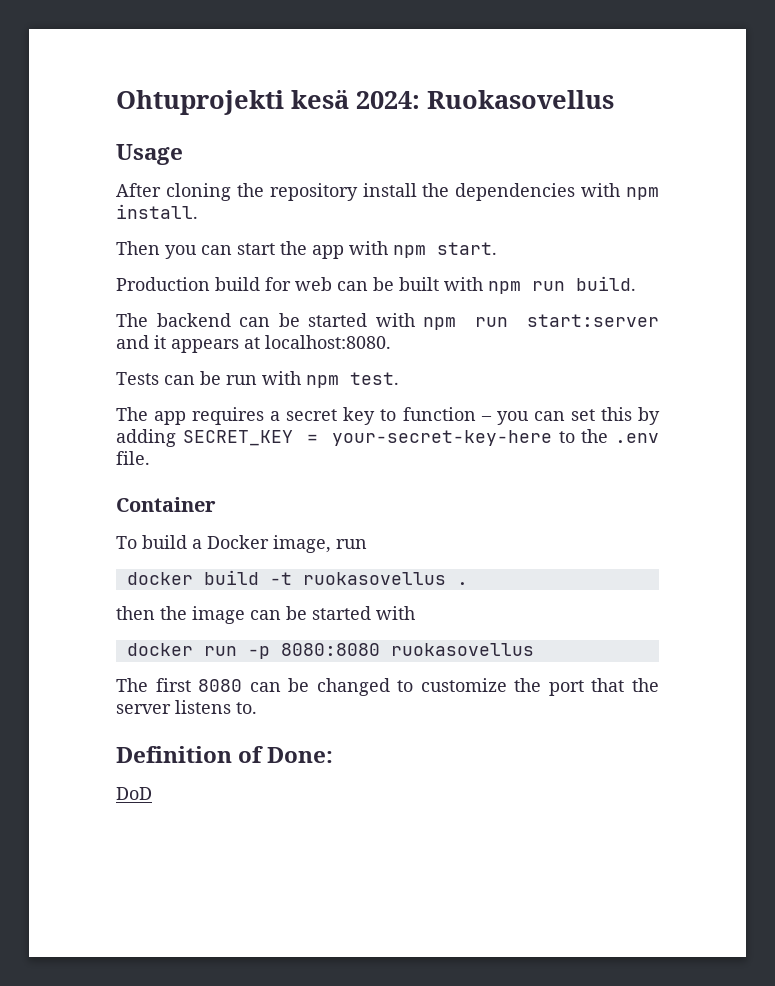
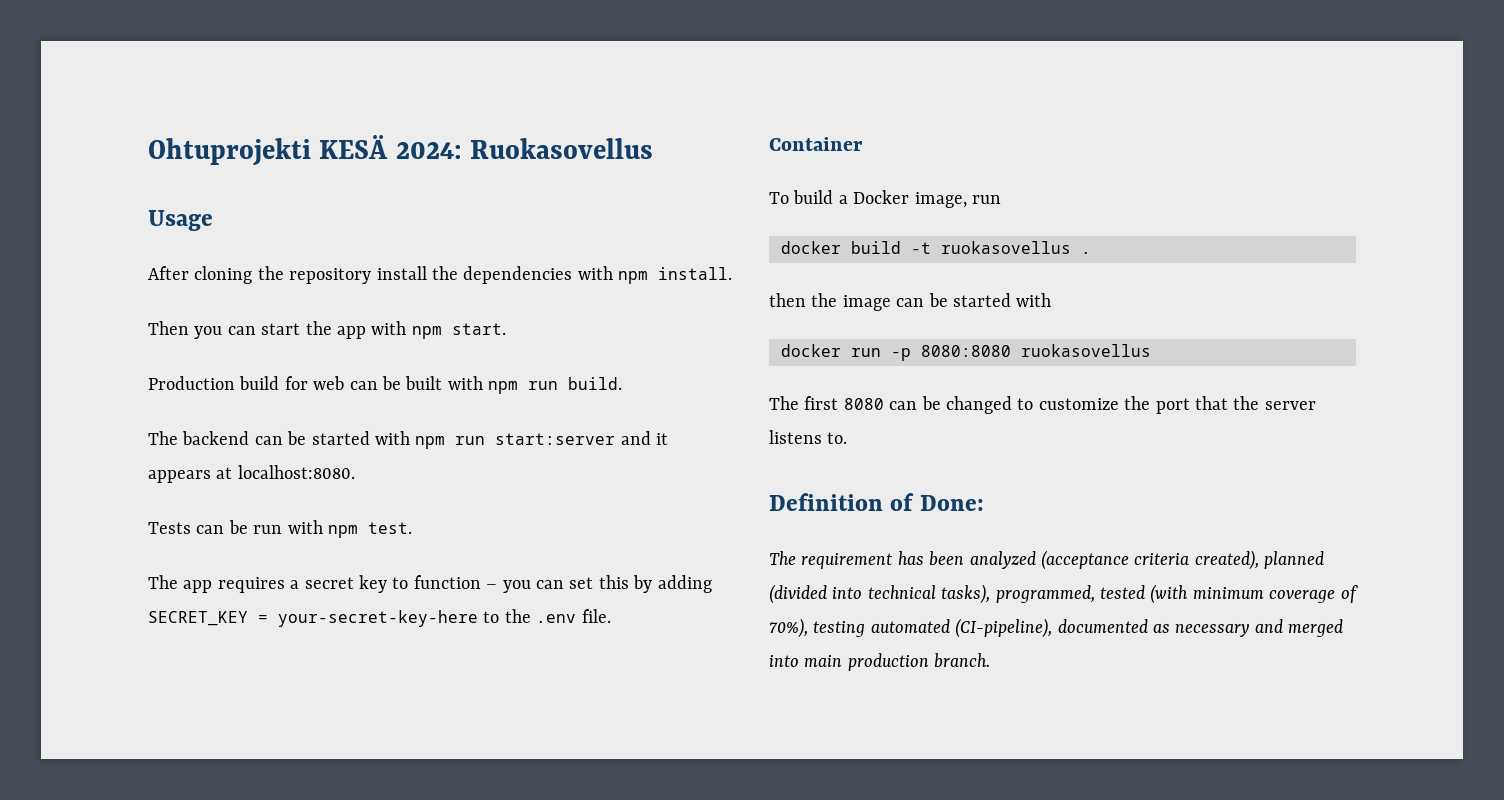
[291,90,349,109] kesä -> [319,135,389,159] KESÄ
[116,787,152,800] DoD -> [769,550,1325,570] [769,584,1358,604] [769,618,1344,638] [769,653,991,671] The requirement has been analyzed (acceptance criteria created), planned (divided into technical tasks), programmed, tested (with minimum coverage of 70%), testing automated (CI-pipeline), documented as necessary and merged into main production branch.

